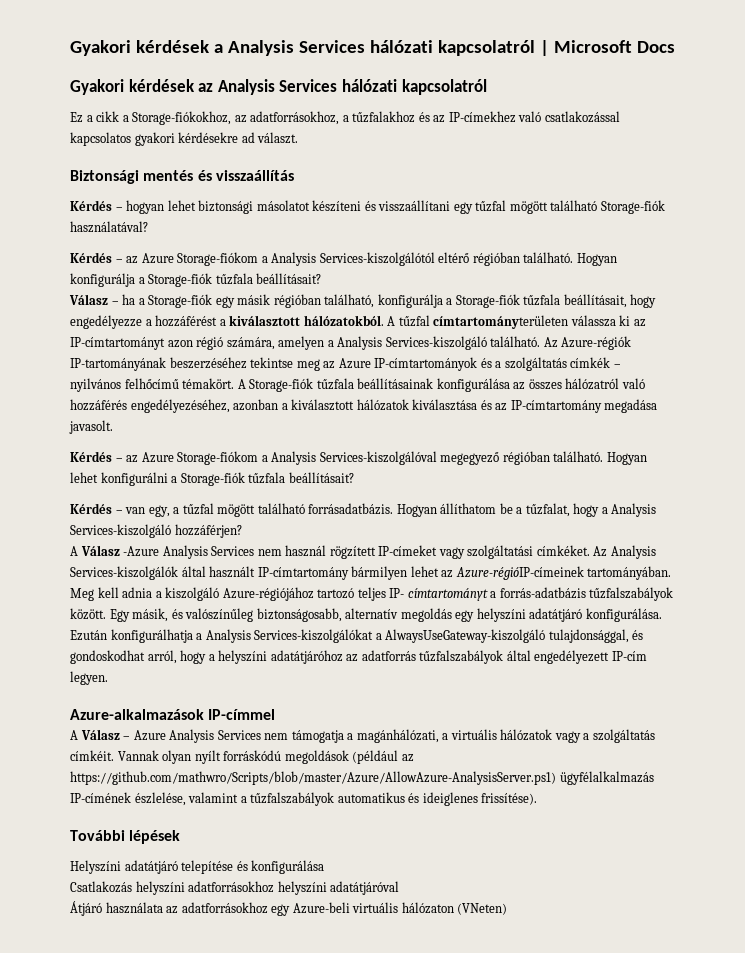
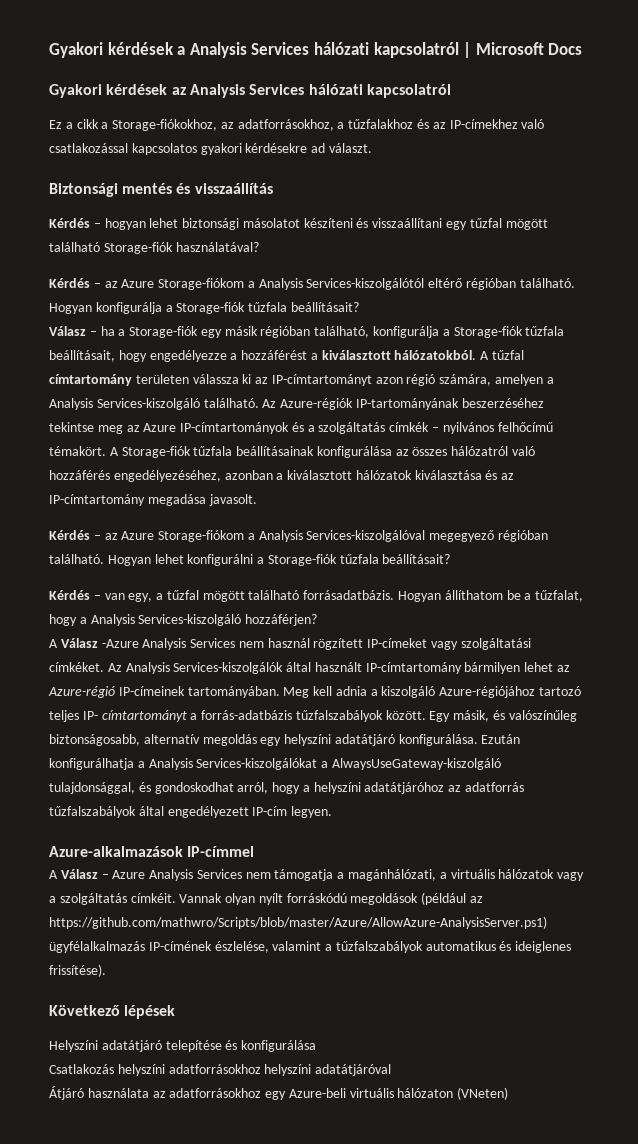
[433,315,569,329] címtartományterületen -> [49,374,189,386] címtartomány területen
[455,566,584,580] Azure-régióIP-címeinek -> [48,686,185,698] Azure-régió IP-címeinek
[70,830,125,841] További -> [49,1005,120,1016] Következő

